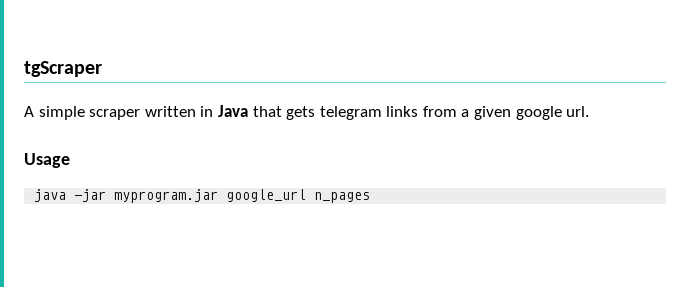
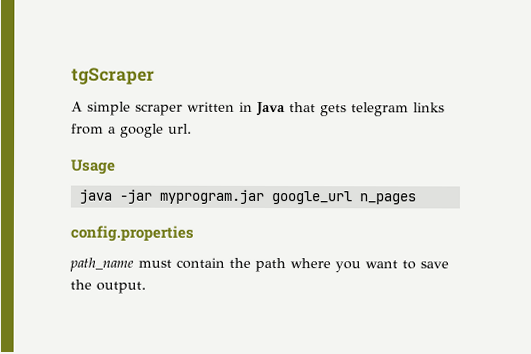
[474,106,512,120] given -> (116, 130) none
(371, 197) none -> [70,225,194,242] [69,257,449,273] [70,279,146,294] // config.properties // path_name must contain the path where you want to save the output.

